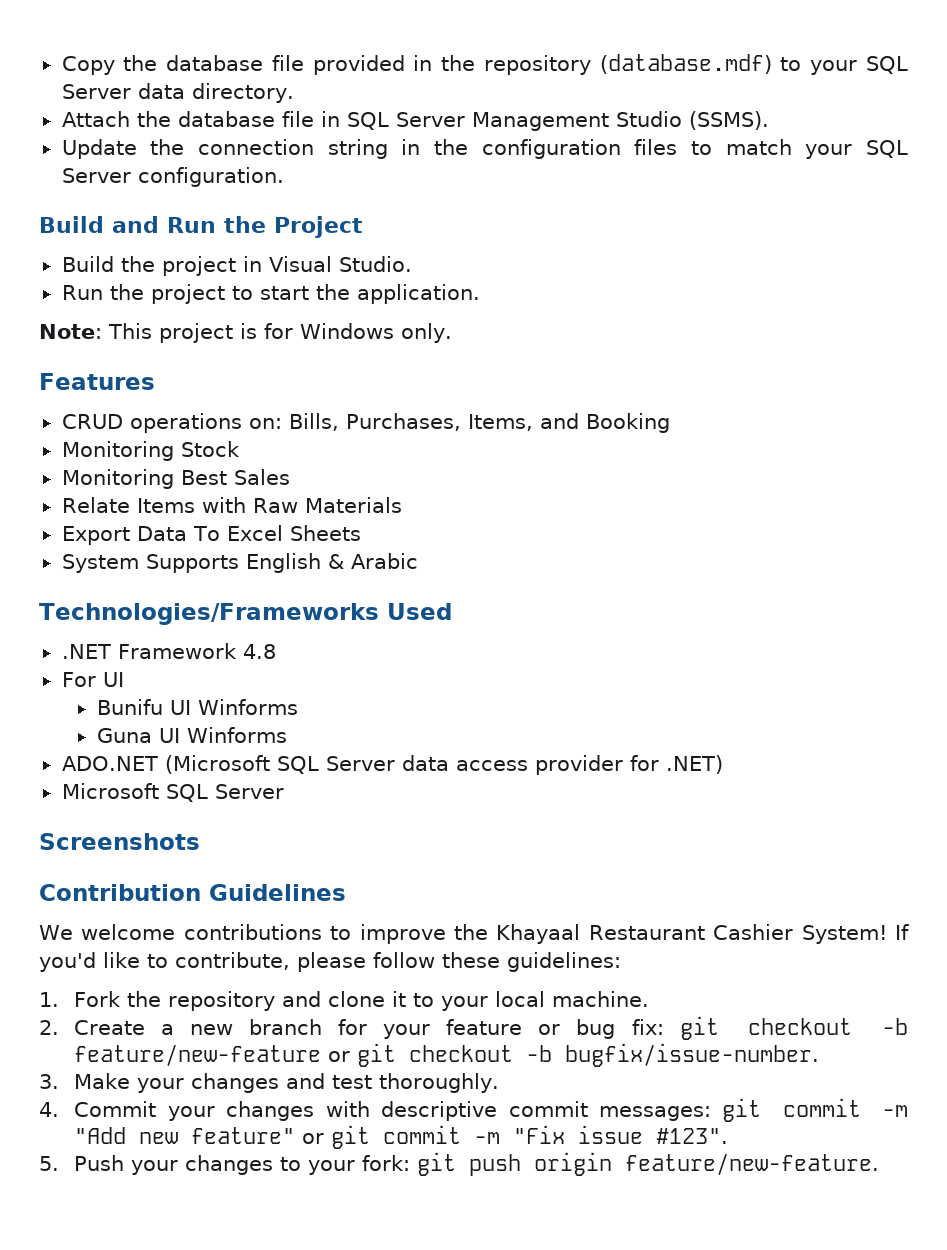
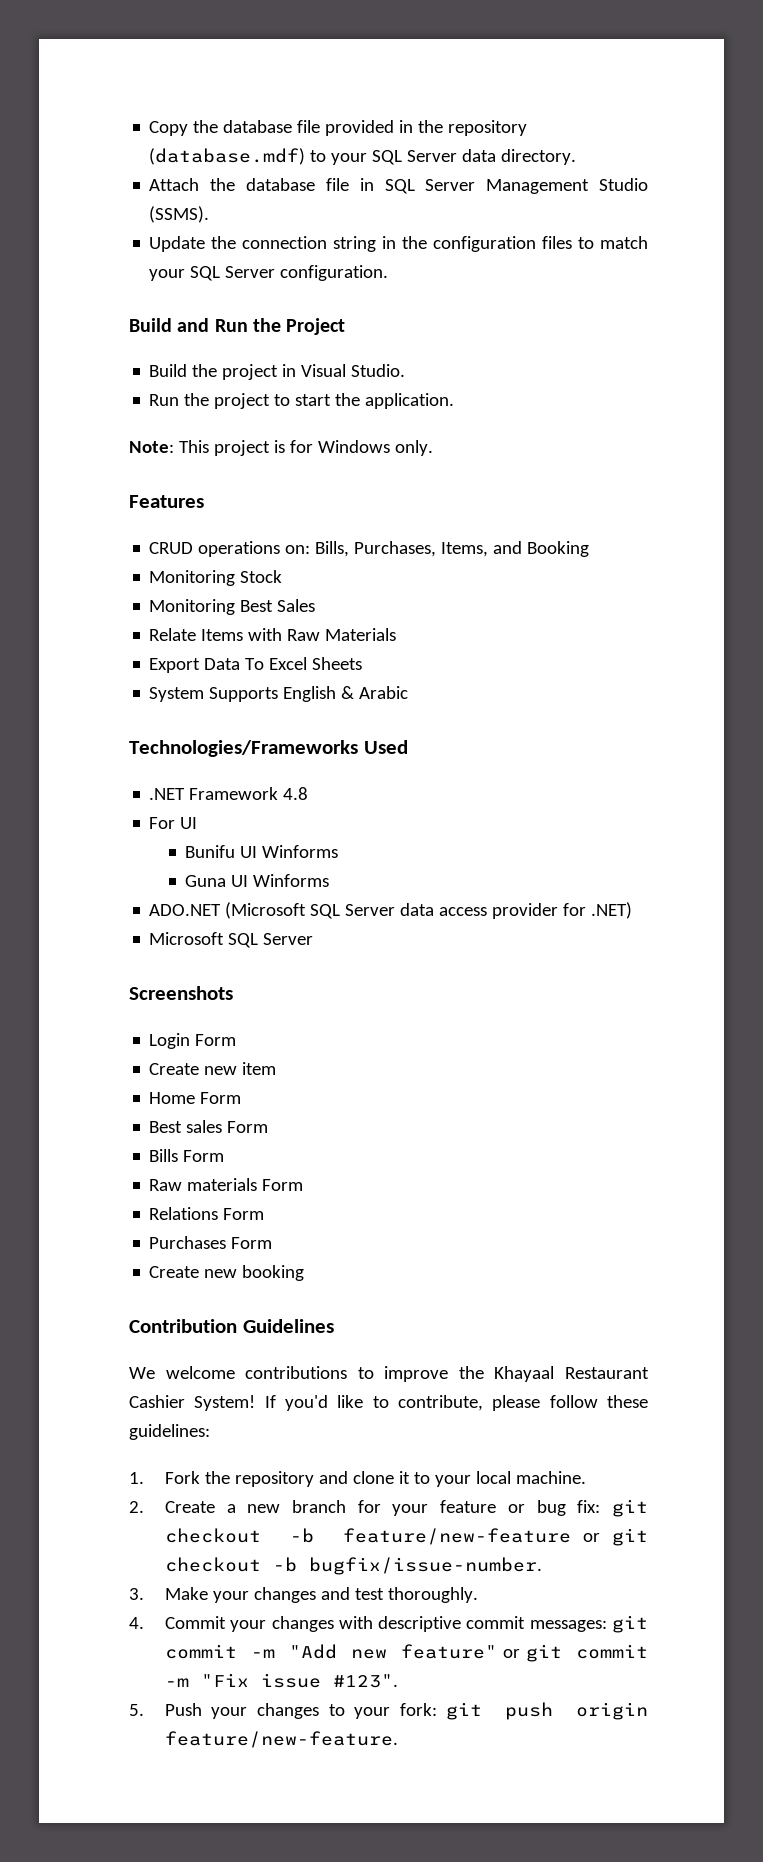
(200, 841) none -> [149,1033,237,1049] [149,1062,277,1075] [149,1092,242,1104] [149,1120,269,1133] [149,1149,225,1162] [149,1178,304,1191] [149,1207,265,1220] [149,1236,273,1249] [149,1265,305,1281] // Login Form // Create new item // Home Form // Best sales Form // Bills Form // Raw materials Form // Relations Form // Purchases Form // Create new booking

